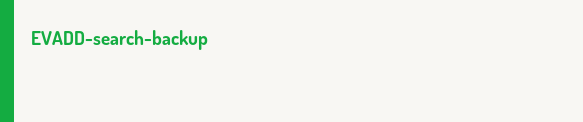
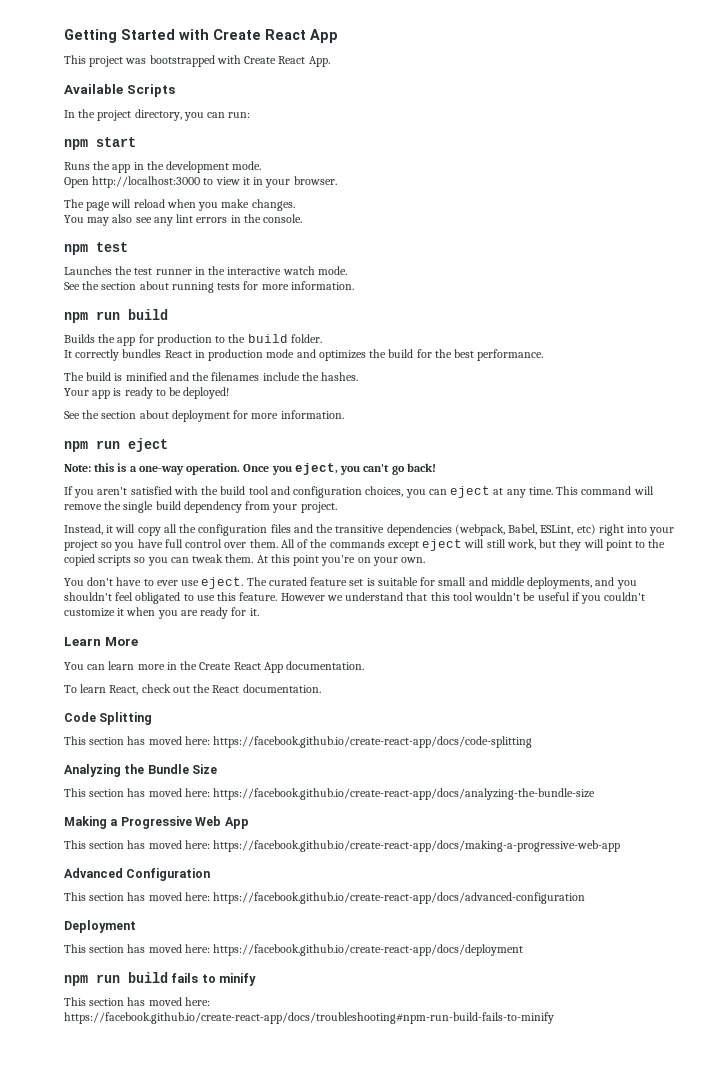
[31,30,208,50] EVADD-search-backup -> [64,29,338,43] [64,55,330,67] [64,84,175,97] [64,109,251,121] [64,137,136,150] [64,161,262,173] [64,176,337,188] [64,199,295,211] [64,214,303,226] [64,242,128,255] [64,266,347,275] [64,281,354,293] [64,309,168,323] [64,334,322,346] [64,349,544,361] [64,372,359,381] [64,387,230,399] [64,410,344,422] [64,438,168,452] [64,463,436,475] [64,486,654,498] [64,501,337,513] [64,524,675,536] [64,539,666,551] [64,554,426,566] [64,577,637,589] [64,592,646,604] [64,607,259,619] [64,637,138,646] [64,661,365,673] [64,684,321,695] [64,712,153,725] [64,736,533,748] [64,764,218,777] [64,788,596,800] [64,816,249,829] [64,840,621,852] [64,868,211,881] [64,892,586,904] [64,920,136,933] [64,944,524,956] [64,972,257,986] [64,997,210,1006] [64,1012,554,1024] Getting Started with Create React App // This project was bootstrapped with Create React App. // Available Scripts // In the project directory, you can run: // npm start // Runs the app in the development mode. // Open http://localhost:3000 to view it in your browser. // The page will reload when you make changes. // You may also see any lint errors in the console. // npm test // Launches the test runner in the interactive watch mode. // See the section about running tests for more information. // npm run build // Builds the app for production to the build folder. // It correctly bundles React in production mode and optimizes the build for the best performance. // The build is minified and the filenames include the hashes. // Your app is ready to be deployed! // See the section about deployment for more information. // npm run eject // Note: this is a one-way operation. Once you eject, you can't go back! // If you aren't satisfied with the build tool and configuration choices, you can eject at any time. This command will remove the single build dependency from your project. // Instead, it will copy all the configuration files and the transitive dependencies (webpack, Babel, ESLint, etc) right into your project so you have full control over them. All of the commands except eject will still work, but they will point to the copied scripts so you can tweak them. At this point you're on your own. // You don't have to ever use eject. The curated feature set is suitable for small and middle deployments, and you shouldn't feel obligated to use this feature. However we understand that this tool wouldn't be useful if you couldn't customize it when you are ready for it. // Learn More // You can learn more in the Create React App documentation. // To learn React, check out the React documentation. // Code Splitting // This section has moved here: https://facebook.github.io/create-react-app/docs/code-splitting // Analyzing the Bundle Size // This section has moved here: https://facebook.github.io/create-react-app/docs/analyzing-the-bundle-size // Making a Progressive Web App // This section has moved here: https://facebook.github.io/create-react-app/docs/making-a-progressive-web-app // Advanced Configuration // This section has moved here: https://facebook.github.io/create-react-app/docs/advanced-configuration // Deployment // This section has moved here: https://facebook.github.io/create-react-app/docs/deployment // npm run build fails to minify // This section has moved here: https://facebook.github.io/create-react-app/docs/troubleshooting#npm-run-build-fails-to-minify

